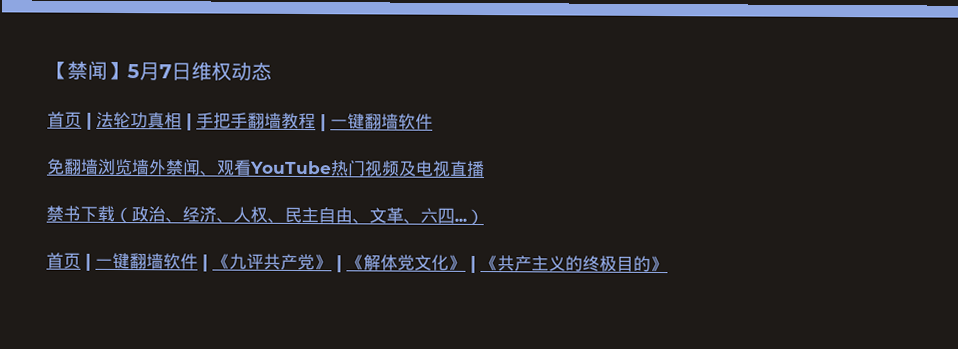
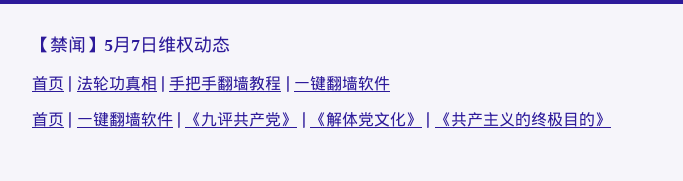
[46,158,485,178] [46,205,484,226] // 免翻墙浏览墙外禁闻、观看YouTube热门视频及电视直播 // 禁书下载（政治、经济、人权、民主自由、文革、六四...） -> (390, 83) none

